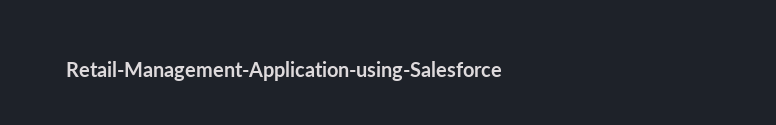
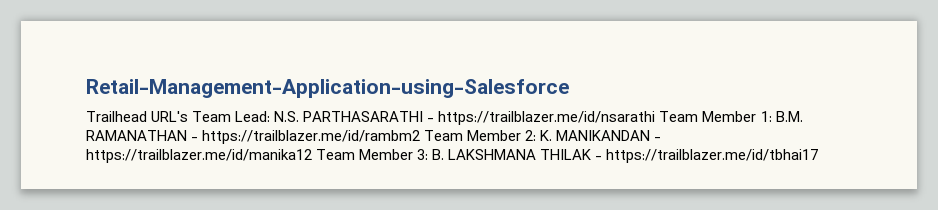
(502, 71) none -> [86,111,803,125] [86,130,662,144] [86,149,819,163] // Trailhead URL's Team Lead: N.S. PARTHASARATHI - https://trailblazer.me/id/nsarathi Team Member 1: B.M. RAMANATHAN - https://trailblazer.me/id/rambm2 Team Member 2: K. MANIKANDAN - https://trailblazer.me/id/manika12 Team Member 3: B. LAKSHMANA THILAK - https://trailblazer.me/id/tbhai17

